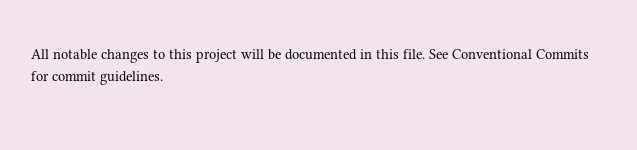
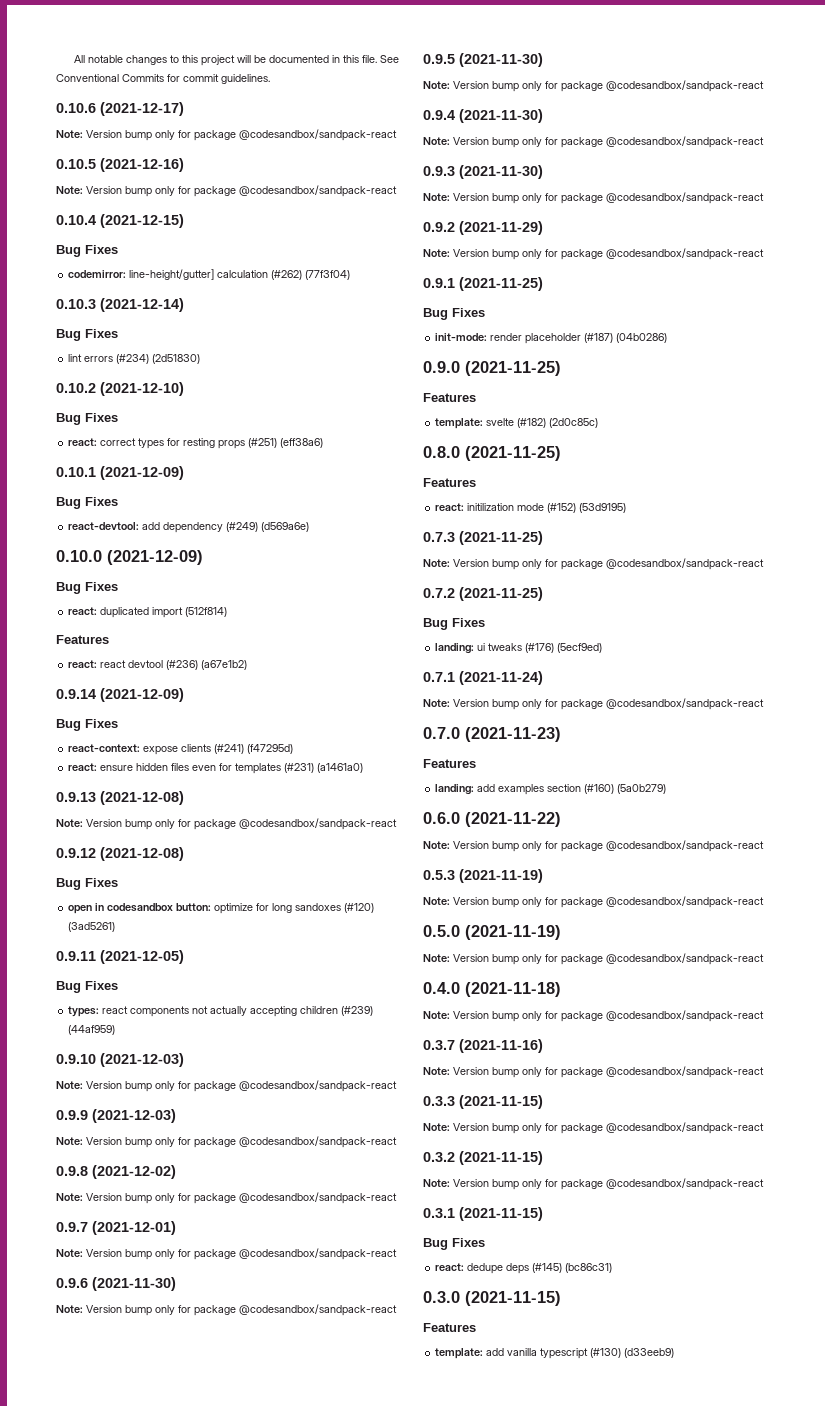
(163, 78) none -> [56,102,184,116] [56,129,397,141] [56,158,184,172] [56,185,397,197] [56,214,184,228] [56,245,118,257] [68,269,351,280] [56,298,184,312] [56,329,118,341] [68,354,201,364] [56,382,184,396] [56,413,118,425] [68,438,324,449] [56,466,184,480] [56,497,118,509] [68,522,310,533] [56,550,203,565] [56,582,118,594] [68,607,228,618] [56,635,109,644] [68,660,248,670] [56,688,184,702] [56,719,118,731] [68,744,294,755] [68,763,364,774] [56,791,184,805] [56,818,397,830] [56,847,184,861] [56,878,118,890] [68,903,375,914] [68,922,116,932] [56,950,184,964] [56,981,118,993] [68,1006,374,1017] [68,1025,116,1035] [56,1053,184,1067] [56,1080,397,1092] [56,1109,176,1123] [56,1136,397,1148] [56,1165,176,1179] [56,1192,397,1204] [56,1221,176,1235] [56,1248,397,1260] [56,1277,176,1291] [56,1304,397,1316] [423,53,543,67] [423,80,764,92] [423,109,543,123] [423,136,764,148] [423,165,543,179] [423,192,764,204] [423,221,543,235] [423,248,764,260] [423,277,543,291] [423,308,485,320] [435,333,668,344] [423,361,561,376] [423,393,476,402] [435,418,599,429] [423,446,561,461] [423,478,476,487] [435,503,627,513] [423,531,543,545] [423,558,764,570] [423,587,543,601] [423,618,485,630] [435,643,603,654] [423,671,543,685] [423,698,764,710] [423,727,561,742] [423,759,476,768] [435,784,667,795] [423,812,561,827] [423,840,764,852] [423,869,543,883] [423,896,764,908] [423,925,561,940] [423,953,764,965] [423,982,561,997] [423,1010,764,1022] [423,1039,543,1053] [423,1066,764,1078] [423,1095,543,1109] [423,1122,764,1134] [423,1151,543,1165] [423,1178,764,1190] [423,1207,543,1221] [423,1238,485,1250] [435,1263,613,1274] [423,1291,561,1306] [423,1323,476,1332] [435,1348,675,1359] // 0.10.6 (2021-12-17) // Note: Version bump only for package @codesandbox/sandpack-react // 0.10.5 (2021-12-16) // Note: Version bump only for package @codesandbox/sandpack-react // 0.10.4 (2021-12-15) // Bug Fixes // codemirror: line-height/gutter] calculation (#262) (77f3f04) // 0.10.3 (2021-12-14) // Bug Fixes // lint errors (#234) (2d51830) // 0.10.2 (2021-12-10) // Bug Fixes // react: correct types for resting props (#251) (eff38a6) // 0.10.1 (2021-12-09) // Bug Fixes // react-devtool: add dependency (#249) (d569a6e) // 0.10.0 (2021-12-09) // Bug Fixes // react: duplicated import (512f814) // Features // react: react devtool (#236) (a67e1b2) // 0.9.14 (2021-12-09) // Bug Fixes // react-context: expose clients (#241) (f47295d) // react: ensure hidden files even for templates (#231) (a1461a0) // 0.9.13 (2021-12-08) // Note: Version bump only for package @codesandbox/sandpack-react // 0.9.12 (2021-12-08) // Bug Fixes // open in codesandbox button: optimize for long sandoxes (#120) (3ad5261) // 0.9.11 (2021-12-05) // Bug Fixes // types: react components not actually accepting children (#239) (44af959) // 0.9.10 (2021-12-03) // Note: Version bump only for package @codesandbox/sandpack-react // 0.9.9 (2021-12-03) // Note: Version bump only for package @codesandbox/sandpack-react // 0.9.8 (2021-12-02) // Note: Version bump only for package @codesandbox/sandpack-react // 0.9.7 (2021-12-01) // Note: Version bump only for package @codesandbox/sandpack-react // 0.9.6 (2021-11-30) // Note: Version bump only for package @codesandbox/sandpack-react // 0.9.5 (2021-11-30) // Note: Version bump only for package @codesandbox/sandpack-react // 0.9.4 (2021-11-30) // Note: Version bump only for package @codesandbox/sandpack-react // 0.9.3 (2021-11-30) // Note: Version bump only for package @codesandbox/sandpack-react // 0.9.2 (2021-11-29) // Note: Version bump only for package @codesandbox/sandpack-react // 0.9.1 (2021-11-25) // Bug Fixes // init-mode: render placeholder (#187) (04b0286) // 0.9.0 (2021-11-25) // Features // template: svelte (#182) (2d0c85c) // 0.8.0 (2021-11-25) // Features // react: initilization mode (#152) (53d9195) // 0.7.3 (2021-11-25) // Note: Version bump only for package @codesandbox/sandpack-react // 0.7.2 (2021-11-25) // Bug Fixes // landing: ui tweaks (#176) (5ecf9ed) // 0.7.1 (2021-11-24) // Note: Version bump only for package @codesandbox/sandpack-react // 0.7.0 (2021-11-23) // Features // landing: add examples section (#160) (5a0b279) // 0.6.0 (2021-11-22) // Note: Version bump only for package @codesandbox/sandpack-react // 0.5.3 (2021-11-19) // Note: Version bump only for package @codesandbox/sandpack-react // 0.5.0 (2021-11-19) // Note: Version bump only for package @codesandbox/sandpack-react // 0.4.0 (2021-11-18) // Note: Version bump only for package @codesandbox/sandpack-react // 0.3.7 (2021-11-16) // Note: Version bump only for package @codesandbox/sandpack-react // 0.3.3 (2021-11-15) // Note: Version bump only for package @codesandbox/sandpack-react // 0.3.2 (2021-11-15) // Note: Version bump only for package @codesandbox/sandpack-react // 0.3.1 (2021-11-15) // Bug Fixes // react: dedupe deps (#145) (bc86c31) // 0.3.0 (2021-11-15) // Features // template: add vanilla typescript (#130) (d33eeb9)

